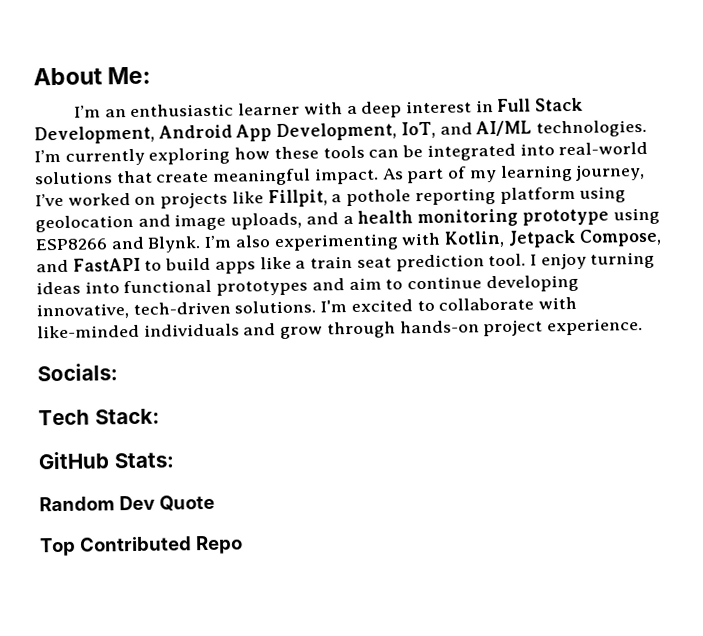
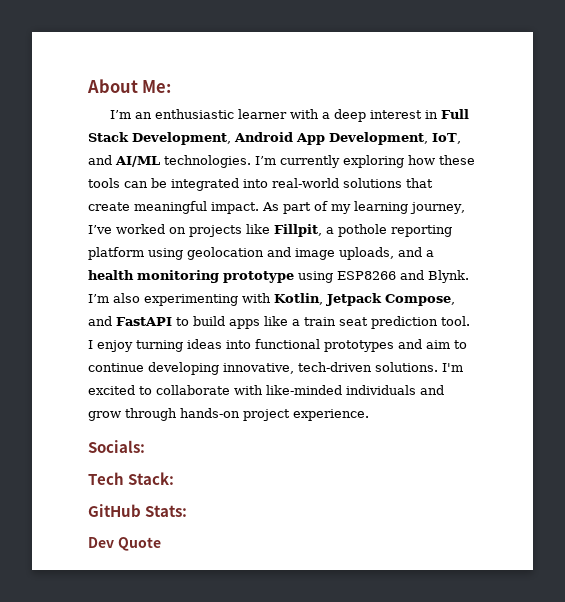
[39,496,115,512] Random -> (188, 511) none
[39,535,243,557] // Top Contributed Repo -> (161, 544) none

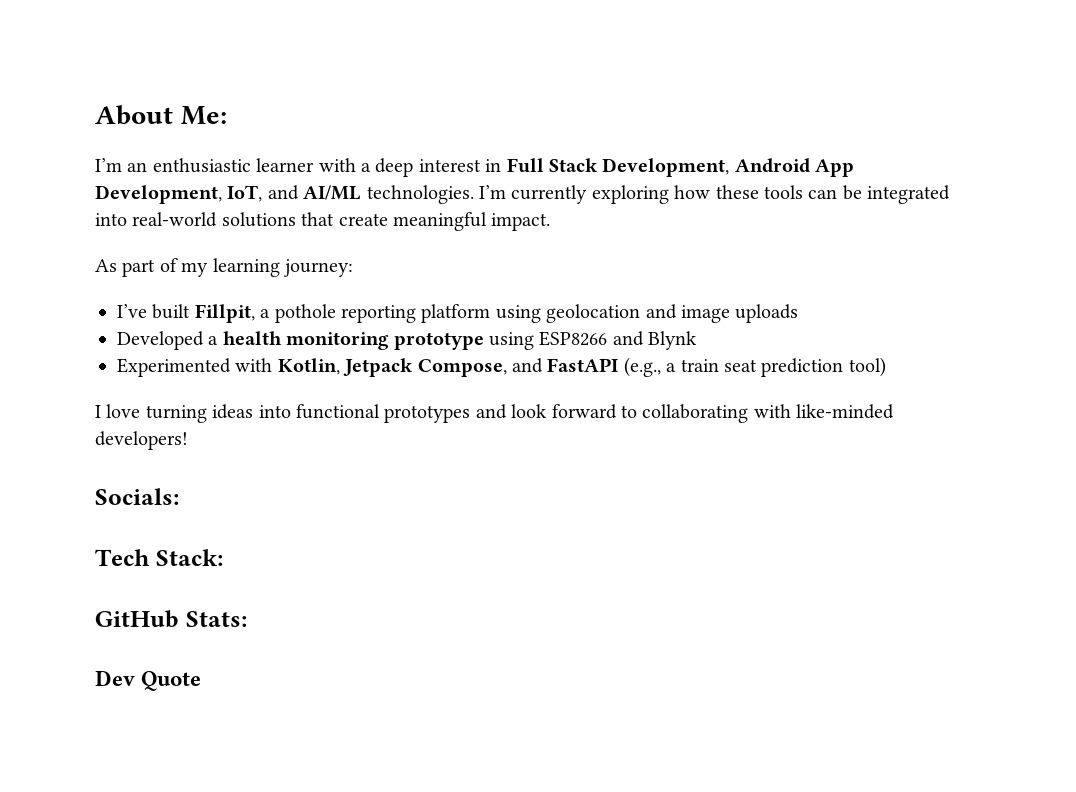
(259, 208) none -> (551, 222) //
[410,202,465,214] [88,224,270,237] journey, I’ve worked on projects like -> [284,259,353,277] [117,304,191,319] journey: // I’ve built
[339,247,422,260] uploads, and -> [735,304,799,323] [117,331,204,350] uploads // Developed
[428,270,469,283] [88,293,238,306] Blynk. I’m also experimenting -> [648,331,698,350] [117,358,231,377] Blynk // Experimented
[176,316,288,329] to build apps like -> [623,357,661,377] (e.g.,
[441,316,470,326] [88,340,133,352] tool. I enjoy -> [848,357,886,377] [95,404,141,418] tool) // I love
[426,340,467,349] [88,362,463,375] [88,385,444,395] [88,408,369,421] aim to continue developing innovative, tech-driven solutions. I'm excited to collaborate with like-minded individuals and grow through hands-on project experience. -> [511,404,895,423] [95,431,188,450] look forward to collaborating with like-minded developers!

